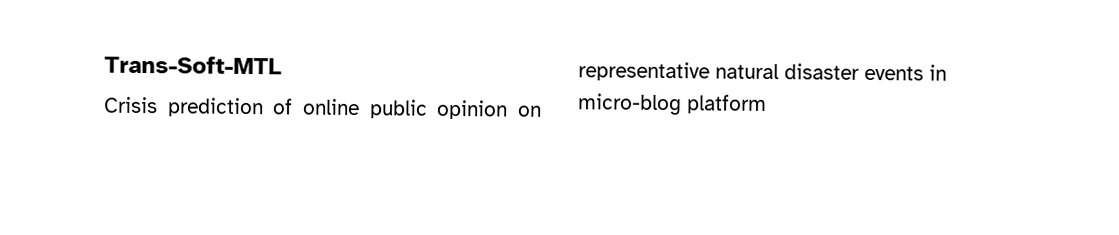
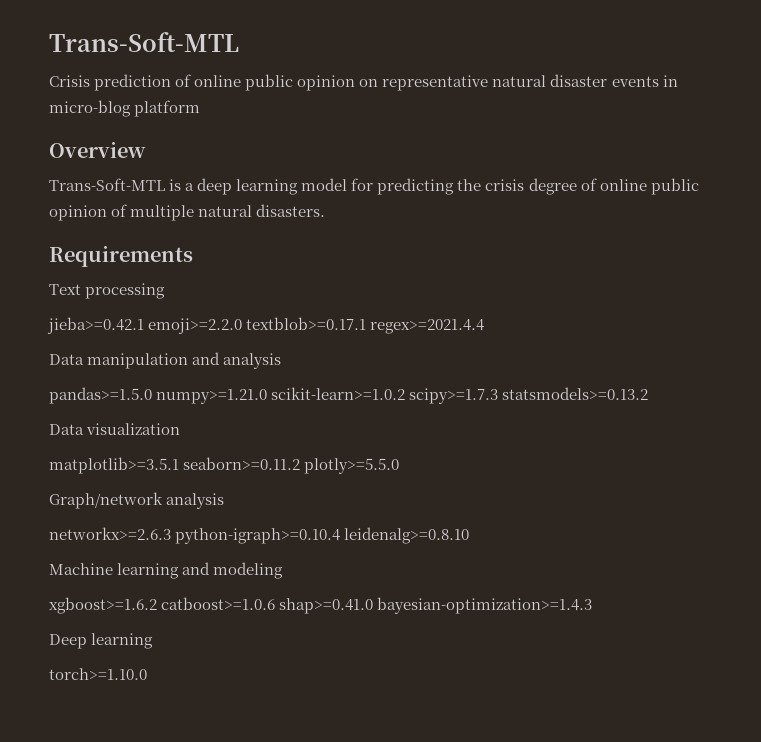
(767, 104) none -> [49,142,146,158] [49,178,699,195] [49,204,326,221] [49,246,193,267] [49,283,166,299] [47,317,485,334] [49,352,282,369] [49,387,649,404] [49,423,181,435] [49,457,400,474] [49,492,225,509] [49,527,470,544] [49,562,284,579] [49,597,593,614] [49,633,154,649] [49,668,147,680] // Overview // Trans-Soft-MTL is a deep learning model for predicting the crisis degree of online public opinion of multiple natural disasters. // Requirements // Text processing // jieba>=0.42.1 emoji>=2.2.0 textblob>=0.17.1 regex>=2021.4.4 // Data manipulation and analysis // pandas>=1.5.0 numpy>=1.21.0 scikit-learn>=1.0.2 scipy>=1.7.3 statsmodels>=0.13.2 // Data visualization // matplotlib>=3.5.1 seaborn>=0.11.2 plotly>=5.5.0 // Graph/network analysis // networkx>=2.6.3 python-igraph>=0.10.4 leidenalg>=0.8.10 // Machine learning and modeling // xgboost>=1.6.2 catboost>=1.0.6 shap>=0.41.0 bayesian-optimization>=1.4.3 // Deep learning // torch>=1.10.0

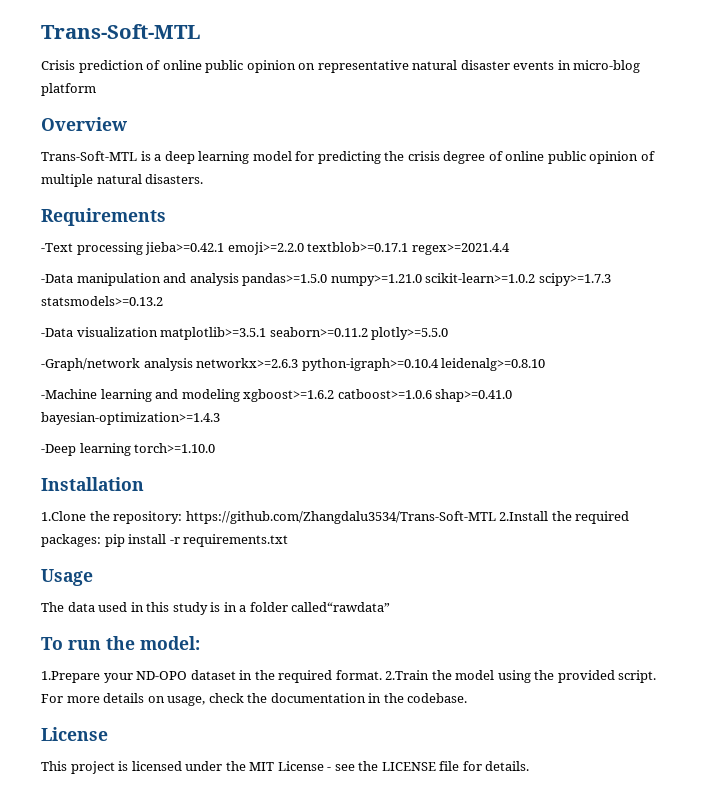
[49,284,81,295] Text -> [41,243,73,252] -Text
(166, 291) // -> (143, 248) none
[49,354,84,365] Data -> [41,274,73,283] -Data
(282, 361) // -> (239, 279) none
[49,424,84,435] Data -> [41,328,73,337] -Data
(181, 429) // -> (158, 332) none
[49,492,225,509] Graph/network analysis // -> [41,358,193,371] -Graph/network analysis
[49,563,113,575] Machine -> [41,389,97,399] -Machine
(284, 570) // -> (240, 395) none
[49,633,154,649] [49,668,147,680] Deep learning // torch>=1.10.0 -> [41,443,216,456] [41,477,144,491] [41,511,630,524] [41,534,289,547] [41,569,93,586] [41,602,391,615] [41,636,200,650] [41,670,657,683] [41,693,468,706] [41,727,108,741] [41,761,530,774] -Deep learning torch>=1.10.0 // Installation // 1.Clone the repository: https://github.com/Zhangdalu3534/Trans-Soft-MTL 2.Install the required packages: pip install -r requirements.txt // Usage // The data used in this study is in a folder called“rawdata” // To run the model: // 1.Prepare your ND-OPO dataset in the required format. 2.Train the model using the provided script. For more details on usage, check the documentation in the codebase. // License // This project is licensed under the MIT License - see the LICENSE file for details.

